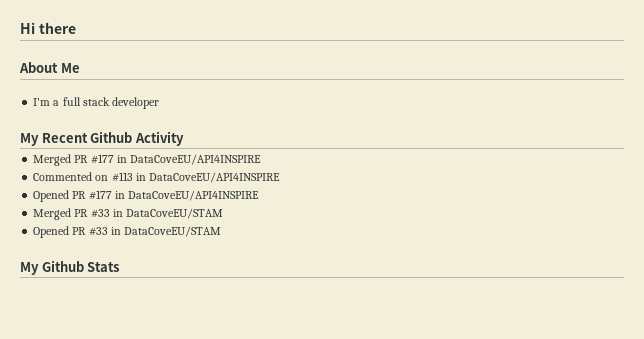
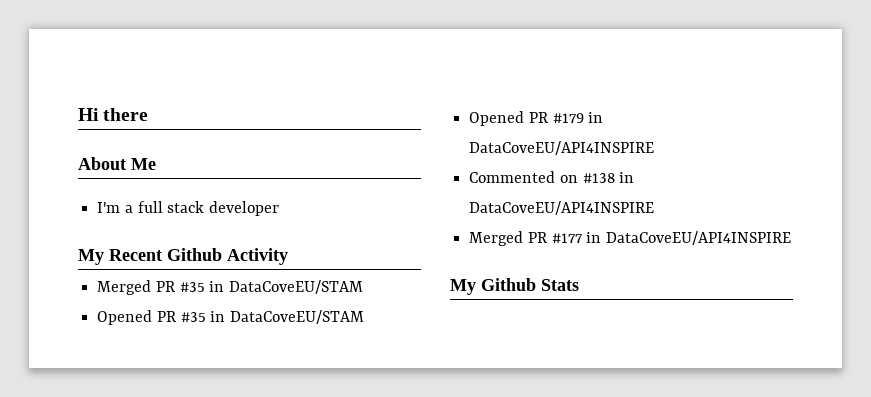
[90,154,114,164] #177 -> [179,280,364,294] [97,310,365,325] [469,111,584,126] #35 in DataCoveEU/STAM // Opened PR #35 in DataCoveEU/STAM // Opened PR #179
[111,172,281,183] [33,190,260,202] [33,208,224,220] [33,226,222,238] #113 in DataCoveEU/API4INSPIRE // Opened PR #177 in DataCoveEU/API4INSPIRE // Merged PR #33 in DataCoveEU/STAM // Opened PR #33 in DataCoveEU/STAM -> [582,172,635,183] [469,201,655,215] [469,231,792,246] #138 in DataCoveEU/API4INSPIRE // Merged PR #177 in DataCoveEU/API4INSPIRE

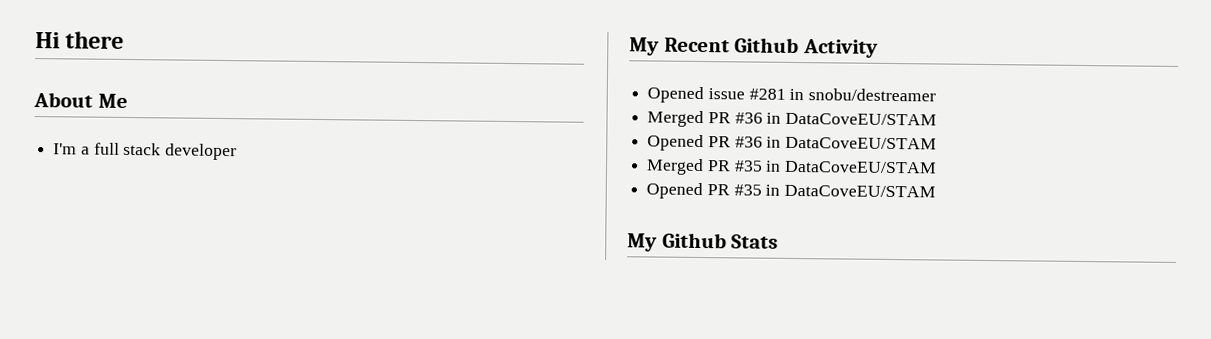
(288, 256) none -> [647,86,937,104] [647,110,938,128] [647,134,938,152] // Opened issue #281 in snobu/destreamer // Merged PR #36 in DataCoveEU/STAM // Opened PR #36 in DataCoveEU/STAM
[469,111,604,126] [469,141,655,155] [469,171,635,183] [469,201,655,215] [469,231,792,246] // Opened PR #179 in DataCoveEU/API4INSPIRE // Commented on #138 in DataCoveEU/API4INSPIRE // Merged PR #177 in DataCoveEU/API4INSPIRE -> (937, 191) none

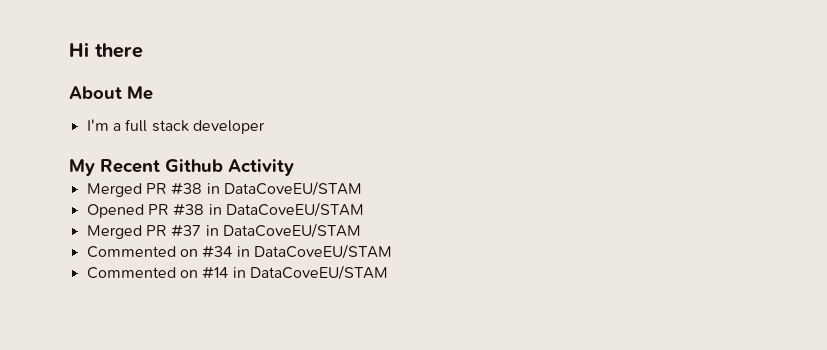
[647,86,937,104] [647,110,938,128] [647,134,763,152] // Opened issue #281 in snobu/destreamer // Merged PR #36 in DataCoveEU/STAM // Opened PR #36 -> [86,181,362,197] [86,203,205,218] // Merged PR #38 in DataCoveEU/STAM // Opened PR #38
[733,160,938,174] [646,182,937,200] [627,232,779,252] #35 in DataCoveEU/STAM // Opened PR #35 in DataCoveEU/STAM // My Github Stats -> [171,223,361,238] [86,244,392,259] [86,265,388,280] #37 in DataCoveEU/STAM // Commented on #34 in DataCoveEU/STAM // Commented on #14 in DataCoveEU/STAM

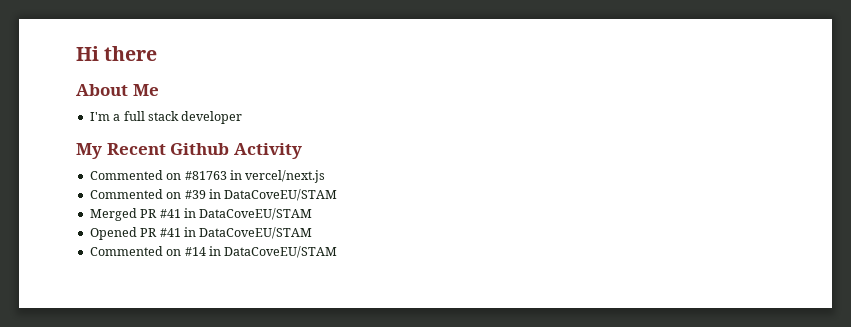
[86,182,203,197] // Merged PR #38 -> [89,170,326,183] [89,189,338,201] [89,208,181,221] // Commented on #81763 in vercel/next.js // Commented on #39 in DataCoveEU/STAM // Merged PR #41
[173,202,364,217] [86,223,361,239] [86,245,233,258] #38 in DataCoveEU/STAM // Merged PR #37 in DataCoveEU/STAM // Commented on #34 -> [159,228,181,237] #41

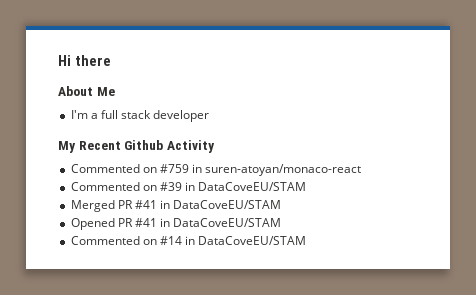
[184,170,326,183] #81763 in vercel/next.js -> [159,164,362,176] #759 in suren-atoyan/monaco-react

